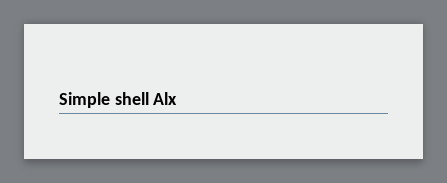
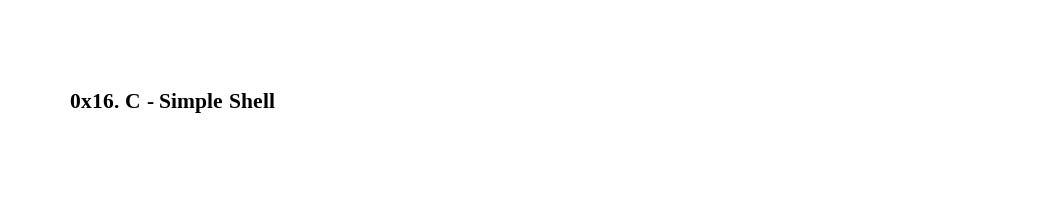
[59,92,178,108] Simple shell Alx -> [70,93,276,113] 0x16. C - Simple Shell

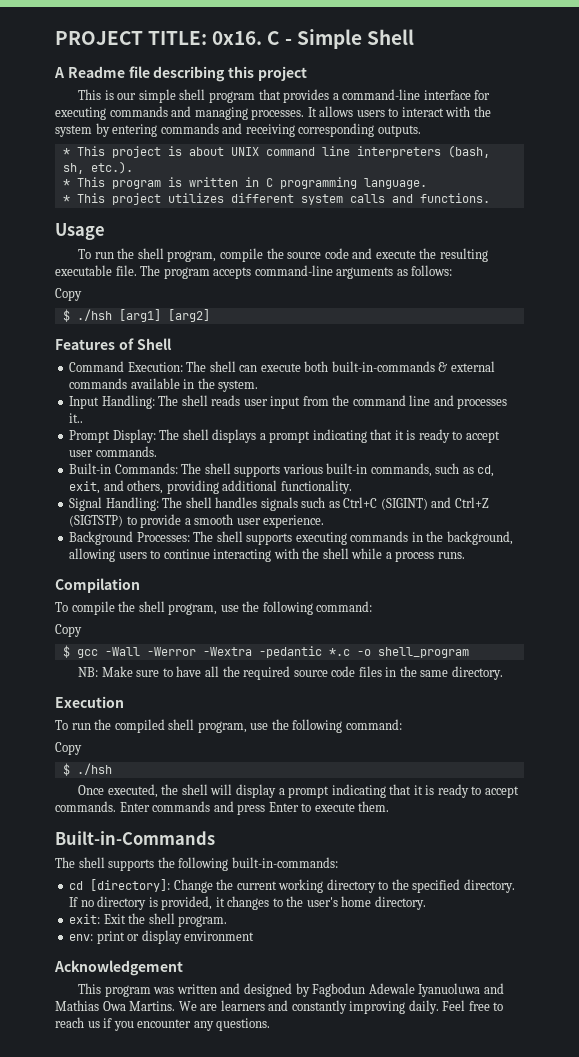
(70, 101) none -> [55,31,208,45] PROJECT TITLE:
(276, 100) none -> [54,66,307,82] [78,89,491,103] [55,106,491,120] [55,123,421,137] [62,145,490,158] [62,161,133,174] [62,177,427,189] [62,193,490,205] [55,223,105,240] [78,248,488,262] [55,265,453,279] [55,288,82,301] [62,309,210,322] [55,338,172,350] [69,361,495,372] [69,378,259,392] [69,395,508,409] [69,413,84,423] [69,429,500,443] [69,446,157,457] [69,463,495,477] [69,480,352,494] [69,497,489,511] [69,514,325,528] [69,531,513,545] [69,548,465,562] [55,578,140,593] [55,601,373,615] [55,624,82,637] [62,645,469,658] [78,666,503,680] [55,696,124,708] [55,719,402,733] [55,742,82,755] [62,763,112,776] [78,784,519,798] [55,801,390,815] [55,831,215,845] [55,857,338,871] [69,879,515,893] [69,896,426,910] [69,913,228,927] [69,930,255,944] [54,960,183,976] [78,983,504,997] [55,1000,504,1014] [55,1017,271,1031] // A Readme file describing this project // This is our simple shell program that provides a command-line interface for executing commands and managing processes. It allows users to interact with the system by entering commands and receiving corresponding outputs. // * This project is about UNIX command line interpreters (bash, sh, etc.). // * This program is written in C programming language. // * This project utilizes different system calls and functions. // Usage // To run the shell program, compile the source code and execute the resulting executable file. The program accepts command-line arguments as follows: // Copy // $ ./hsh [arg1] [arg2] // Features of Shell // Command Execution: The shell can execute both built-in-commands & external commands available in the system. // Input Handling: The shell reads user input from the command line and processes it.. // Prompt Display: The shell displays a prompt indicating that it is ready to accept user commands. // Built-in Commands: The shell supports various built-in commands, such as cd, exit, and others, providing additional functionality. // Signal Handling: The shell handles signals such as Ctrl+C (SIGINT) and Ctrl+Z (SIGTSTP) to provide a smooth user experience. // Background Processes: The shell supports executing commands in the background, allowing users to continue interacting with the shell while a process runs. // Compilation // To compile the shell program, use the following command: // Copy // $ gcc -Wall -Werror -Wextra -pedantic *.c -o shell_program // NB: Make sure to have all the required source code files in the same directory. // Execution // To run the compiled shell program, use the following command: // Copy // $ ./hsh // Once executed, the shell will display a prompt indicating that it is ready to accept commands. Enter commands and press Enter to execute them. // Built-in-Commands // The shell supports the following built-in-commands: // cd [directory]: Change the current working directory to the specified directory. If no directory is provided, it changes to the user's home directory. // exit: Exit the shell program. // env: print or display environment // Acknowledgement // This program was written and designed by Fagbodun Adewale Iyanuoluwa and Mathias Owa Martins. We are learners and constantly improving daily. Feel free to reach us if you encounter any questions.

